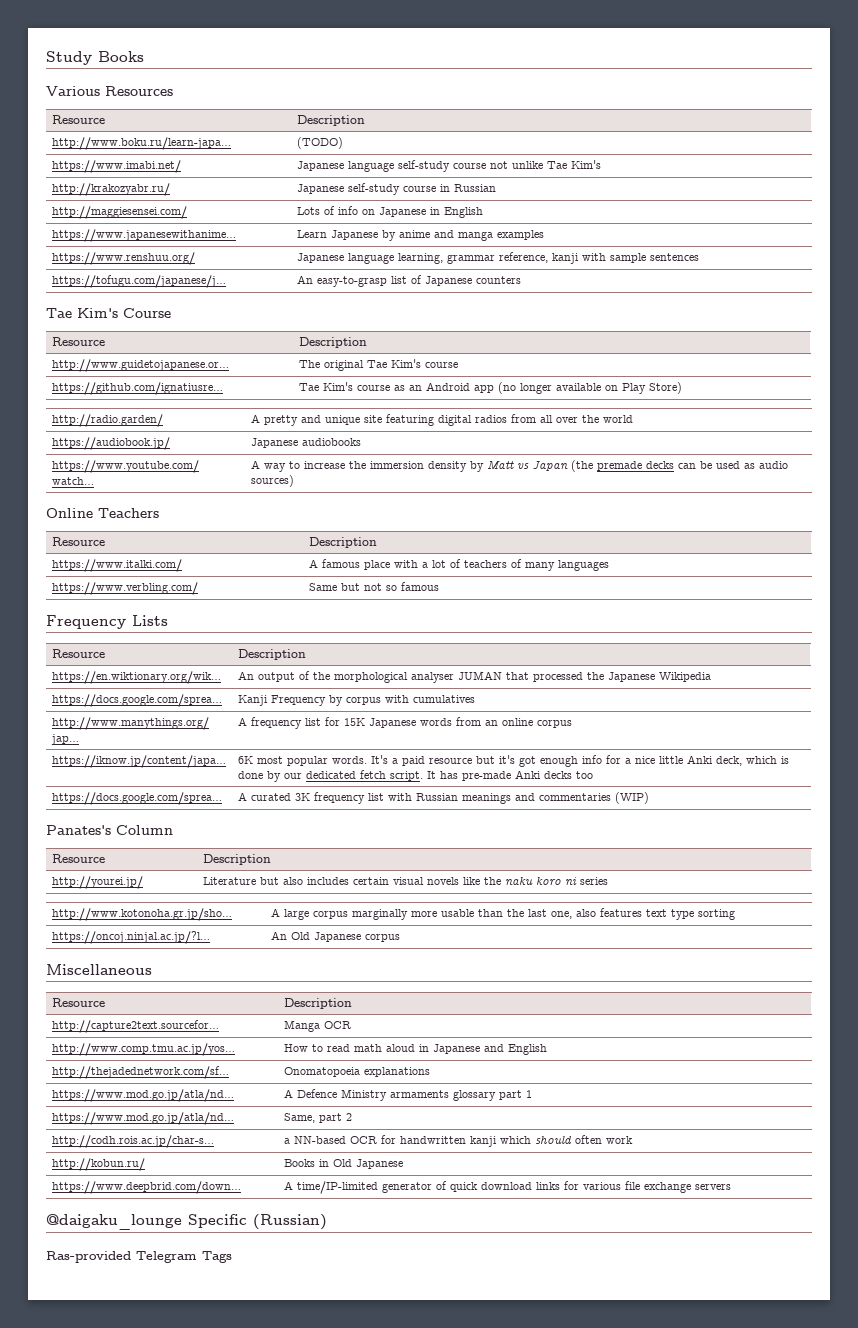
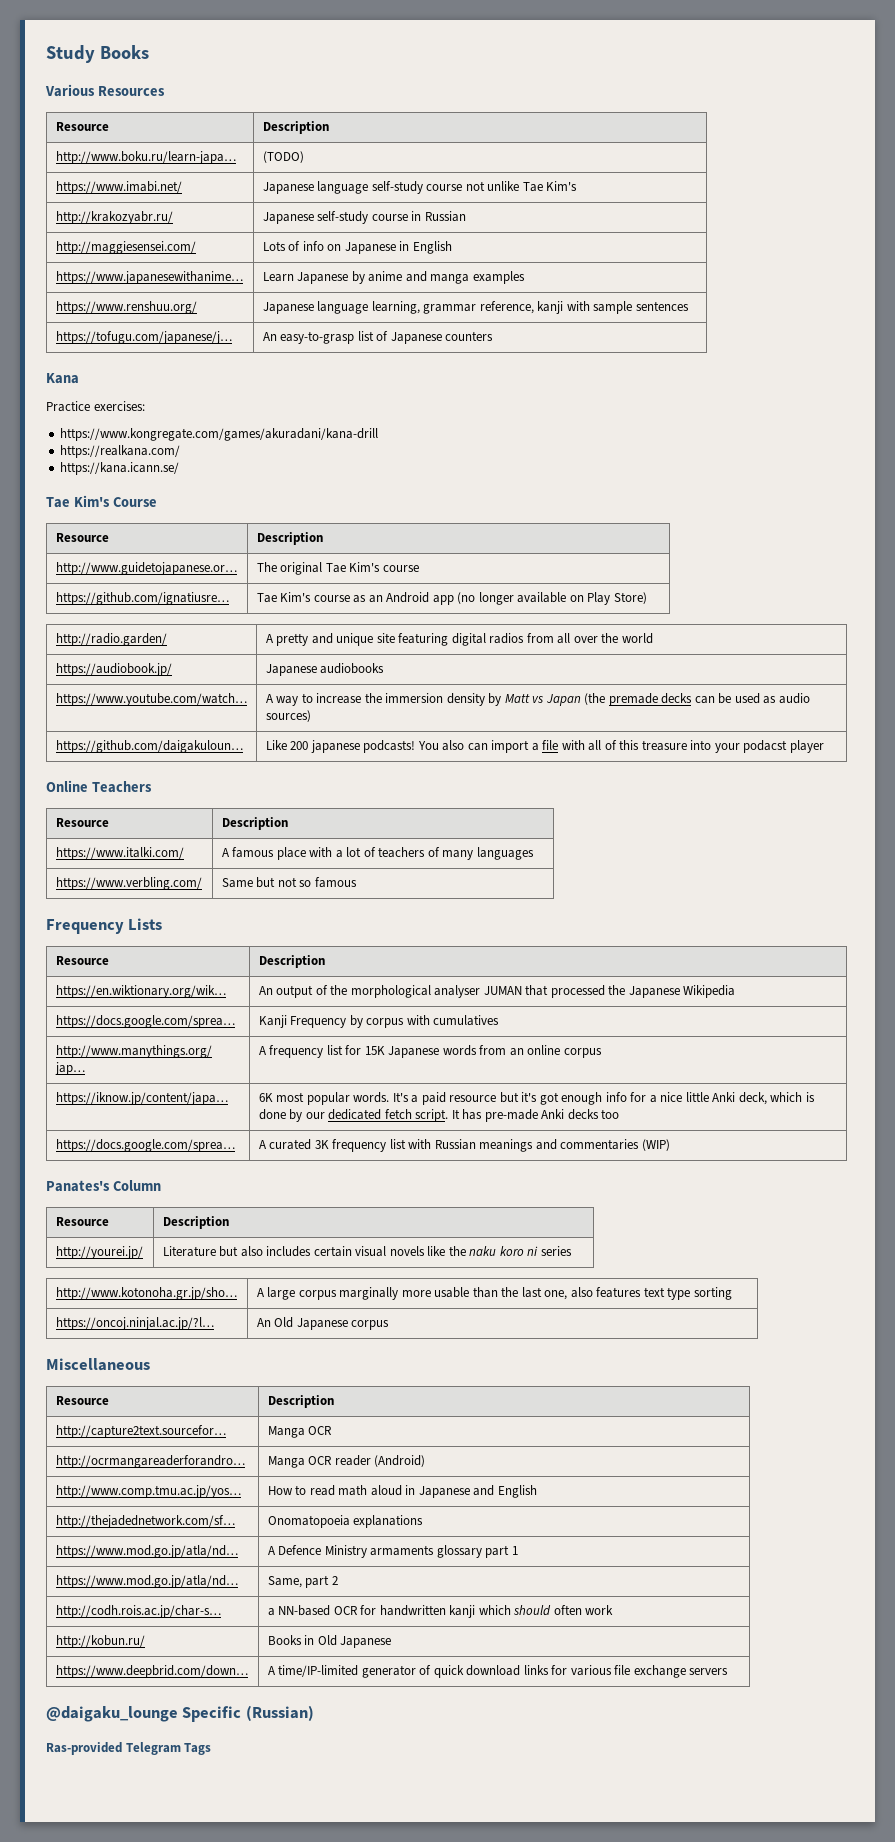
(521, 280) none -> [46,373,79,384] [46,401,145,412] [60,428,379,441] [60,445,181,458] [60,462,180,475] // Kana // Practice exercises: // https://www.kongregate.com/games/akuradani/kana-drill // https://realkana.com/ // https://kana.icann.se/
(294, 481) none -> [55,740,243,753] [265,740,824,753] // https://github.com/daigakuloun… | Like 200 japanese podcasts! You also can import a file with all of this treasure into your podacst player
(351, 1025) none -> [55,1455,245,1468] [267,1455,426,1468] // http://ocrmangareaderforandro… | Manga OCR reader (Android)

